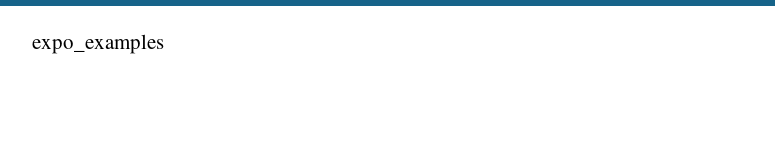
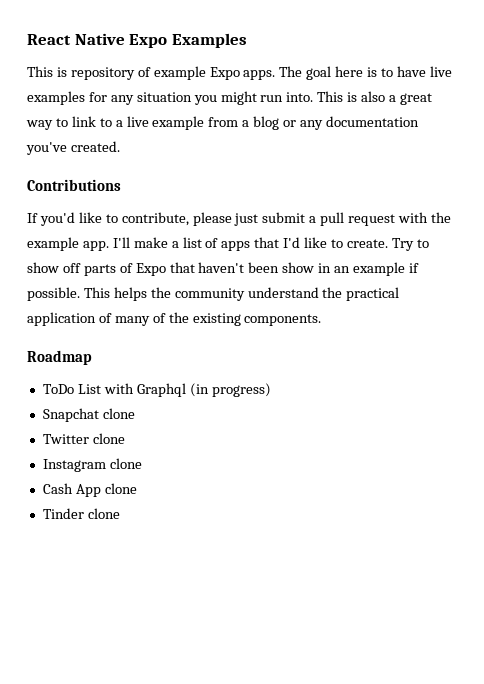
[32,34,164,54] expo_examples -> [27,33,247,48] [27,66,452,80] [27,91,432,105] [26,116,419,130] [26,141,120,155] [27,179,121,191] [27,212,451,226] [27,237,429,251] [27,262,419,276] [27,287,400,301] [27,312,322,326] [27,350,92,365] [42,383,271,397] [42,408,135,422] [42,433,125,444] [42,458,142,472] [42,483,137,497] [42,508,120,519] React Native Expo Examples // This is repository of example Expo apps. The goal here is to have live examples for any situation you might run into. This is also a great way to link to a live example from a blog or any documentation you've created. // Contributions // If you'd like to contribute, please just submit a pull request with the example app. I'll make a list of apps that I'd like to create. Try to show off parts of Expo that haven't been show in an example if possible. This helps the community understand the practical application of many of the existing components. // Roadmap // ToDo List with Graphql (in progress) // Snapchat clone // Twitter clone // Instagram clone // Cash App clone // Tinder clone

